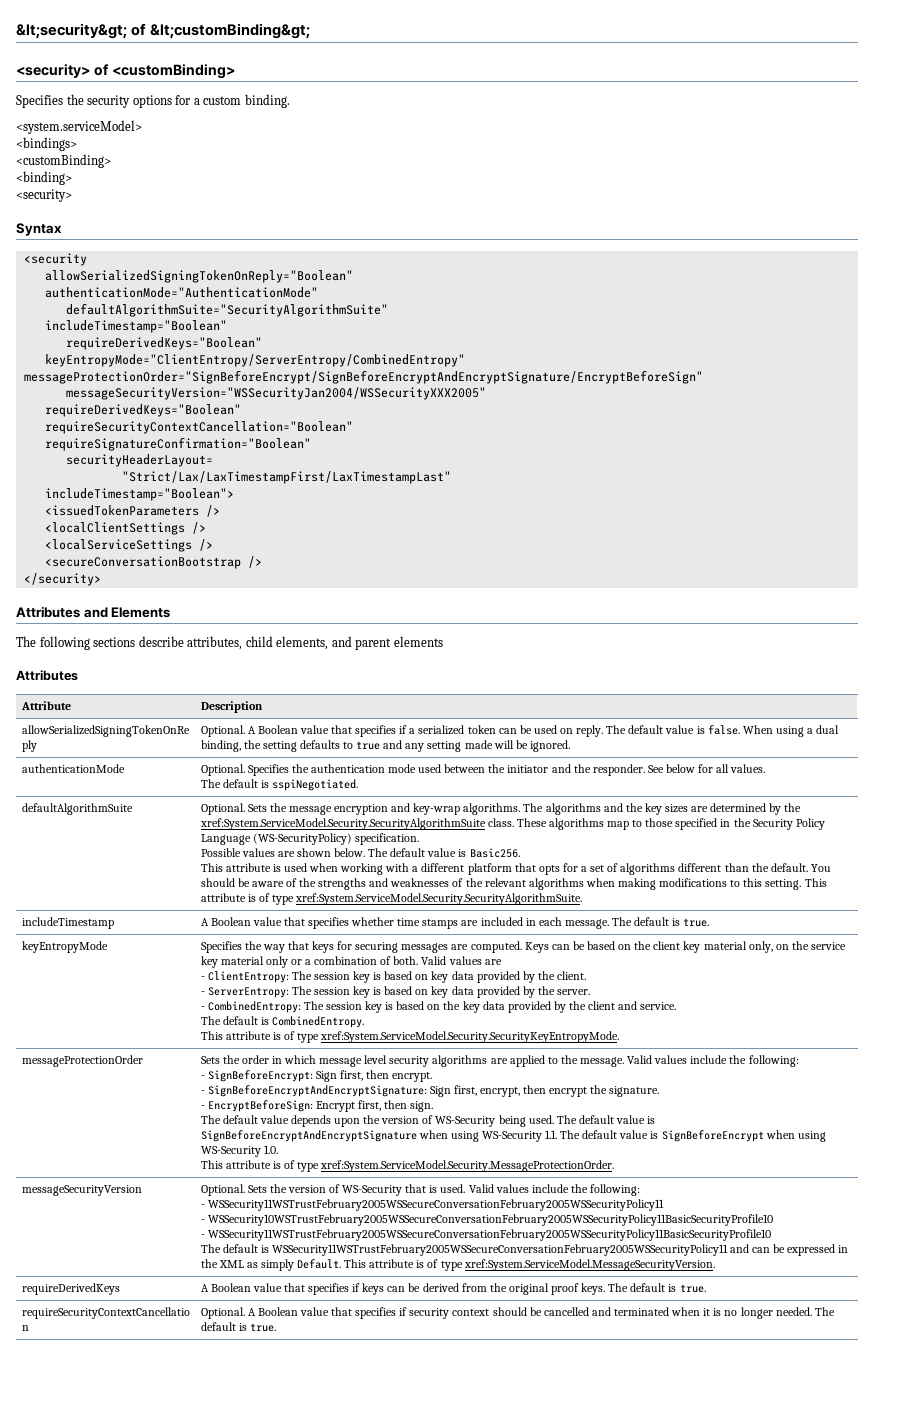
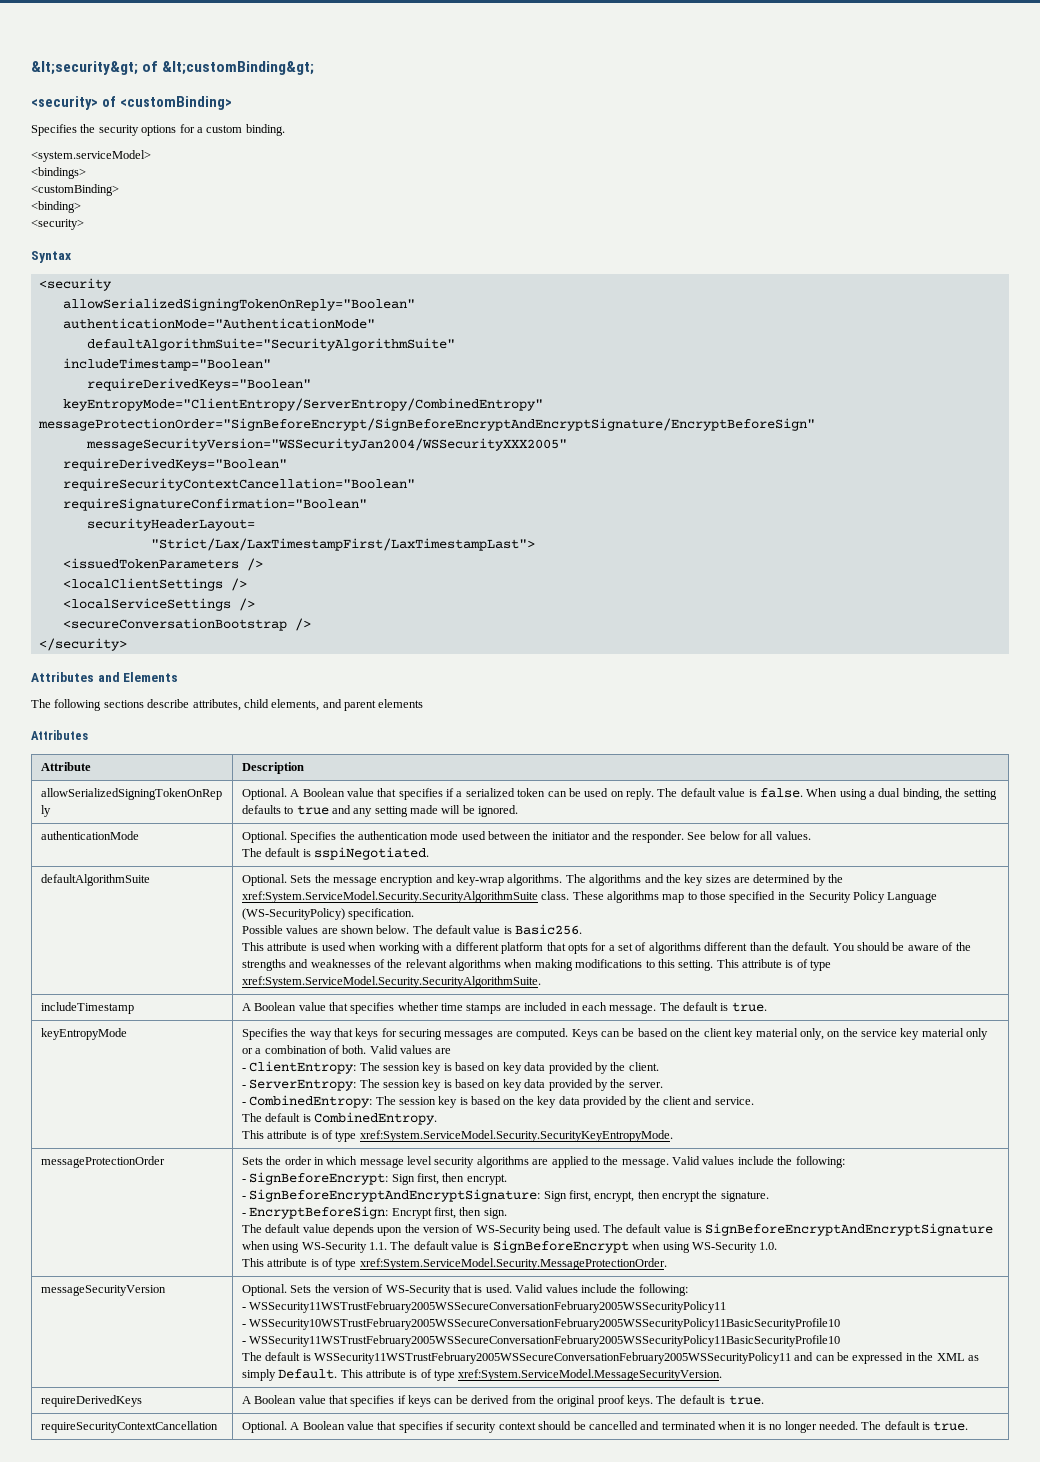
[121,471,451,484] [44,488,234,501] "Strict/Lax/LaxTimestampFirst/LaxTimestampLast" // includeTimestamp="Boolean"> -> [150,538,535,551] "Strict/Lax/LaxTimestampFirst/LaxTimestampLast">

